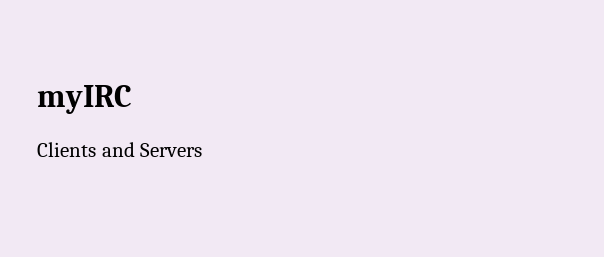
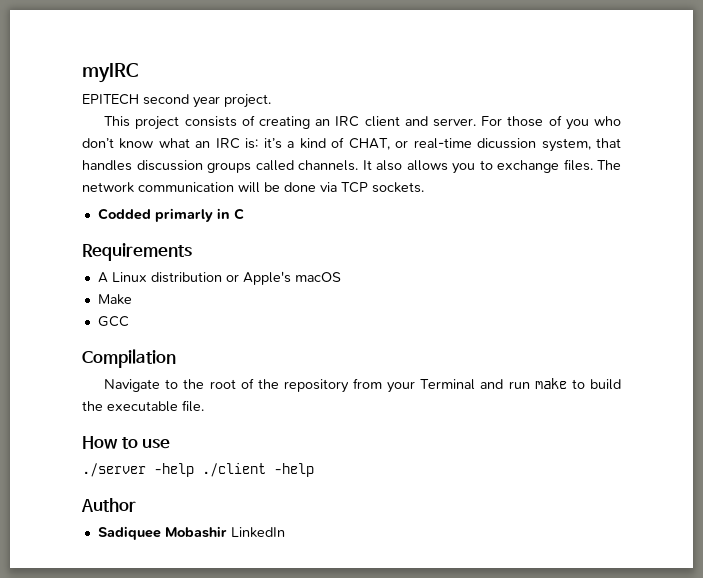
[37,142,203,157] Clients and Servers -> [82,94,271,108] [104,115,621,130] [82,137,621,152] [82,159,621,174] [82,182,424,193] [97,208,244,222] [82,243,192,261] [97,271,341,285] [97,294,132,305] [97,316,129,327] [82,349,176,368] [104,378,621,393] [82,400,204,412] [82,436,171,449] [82,463,314,477] [81,498,136,512] [97,526,285,540] EPITECH second year project. // This project consists of creating an IRC client and server. For those of you who don’t know what an IRC is: it’s a kind of CHAT, or real-time dicussion system, that handles discussion groups called channels. It also allows you to exchange files. The network communication will be done via TCP sockets. // Codded primarly in C // Requirements // A Linux distribution or Apple's macOS // Make // GCC // Compilation // Navigate to the root of the repository from your Terminal and run make to build the executable file. // How to use // ./server -help ./client -help // Author // Sadiquee Mobashir LinkedIn

